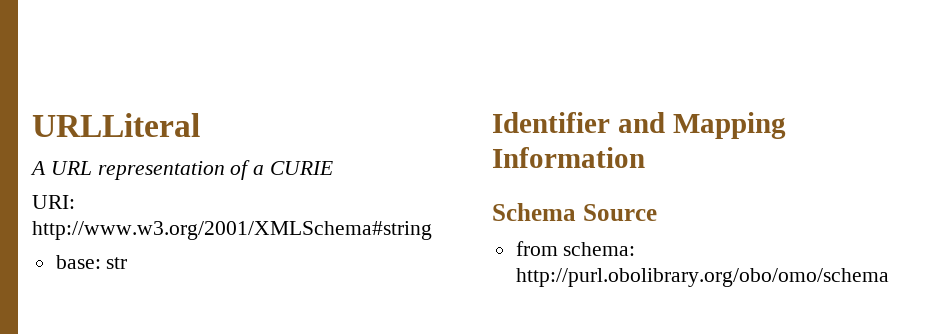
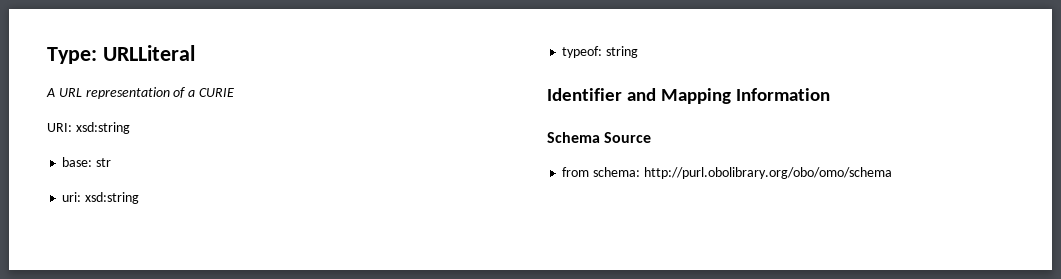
(32, 125) none -> [47,47,97,64] Type:
[32,221,432,240] http://www.w3.org/2001/XMLSchema#string -> [75,122,130,134] xsd:string
(128, 263) none -> [62,192,140,204] [562,46,639,58] // uri: xsd:string // typeof: string

